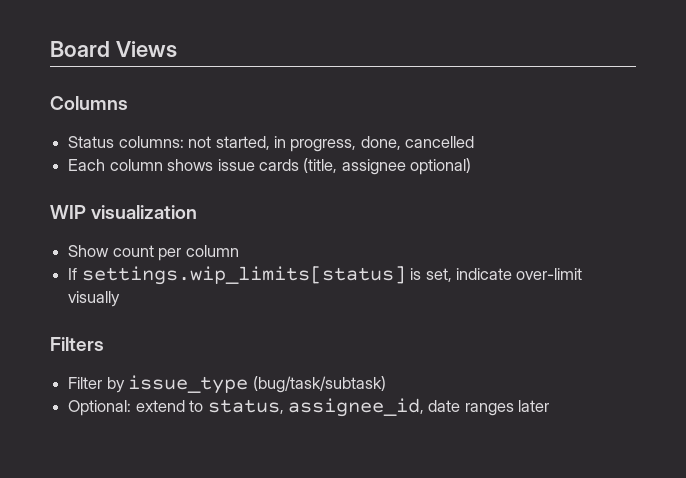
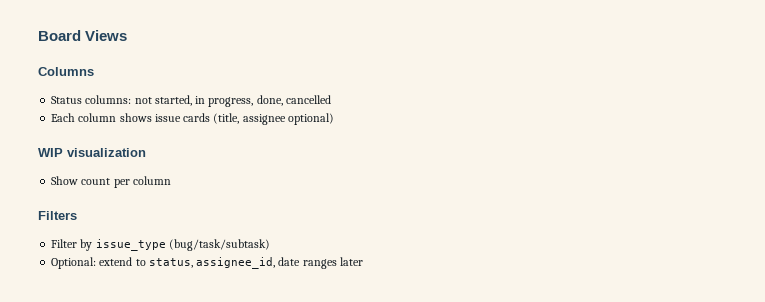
[68,266,583,285] [68,291,121,307] // If settings.wip_limits[status] is set, indicate over-limit visually -> (171, 180) none

